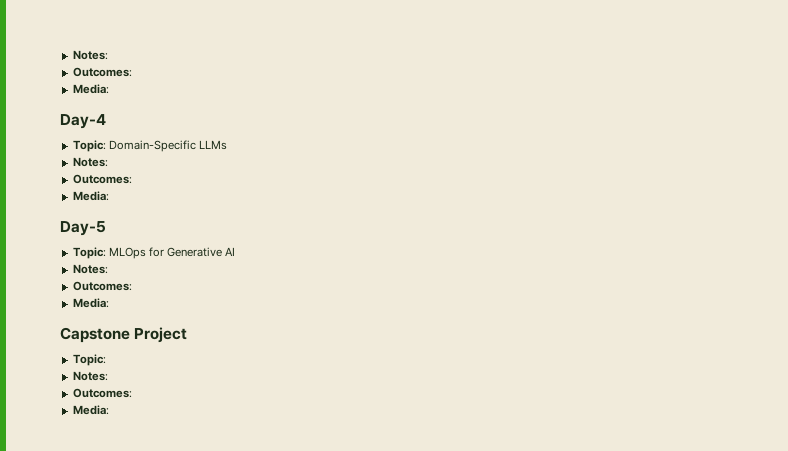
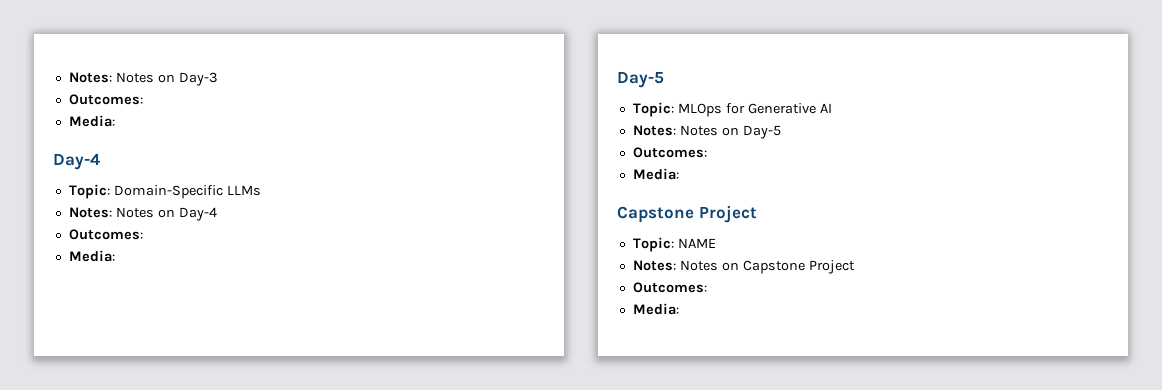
[72,50,108,60] Notes: -> [68,72,218,86] Notes: Notes on Day-3
(108, 162) none -> [115,207,217,221] Notes on Day-4
(108, 269) none -> [679,125,781,139] Notes on Day-5
[72,371,108,381] // Notes: -> [677,238,716,248] [632,260,855,274] NAME // Notes: Notes on Capstone Project

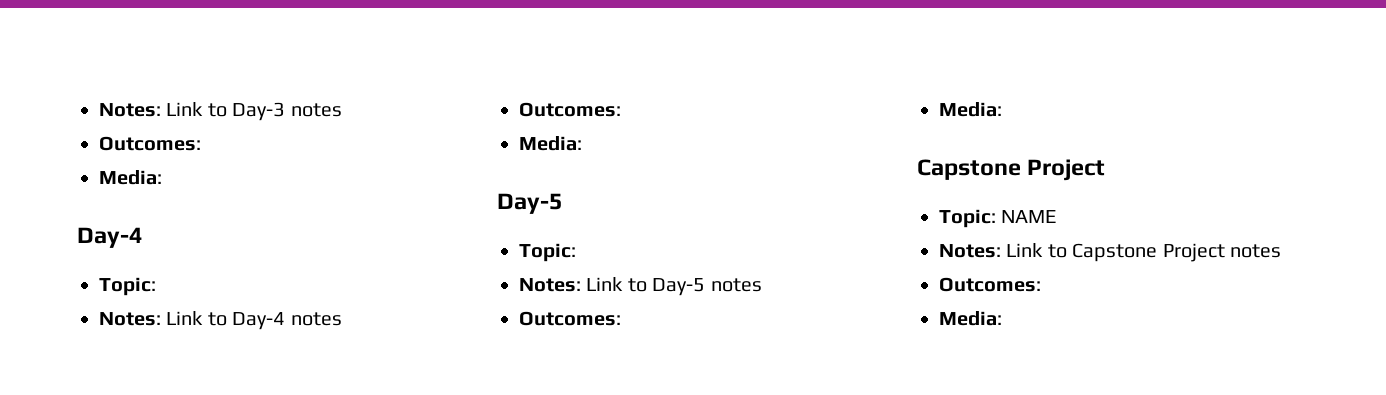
[68,72,175,83] Notes: Notes on -> [99,102,227,117] Notes: Link to
(218, 79) none -> [290,103,342,117] notes
[113,185,261,199] [68,207,217,221] Domain-Specific LLMs // Notes: Notes on Day-4 -> [99,311,342,330] // Notes: Link to Day-4 notes
[677,103,832,117] [632,125,781,139] MLOps for Generative AI // Notes: Notes on Day-5 -> [519,277,762,296] // Notes: Link to Day-5 notes
[679,260,855,274] Notes on Capstone Project -> [1006,243,1281,262] Link to Capstone Project notes

